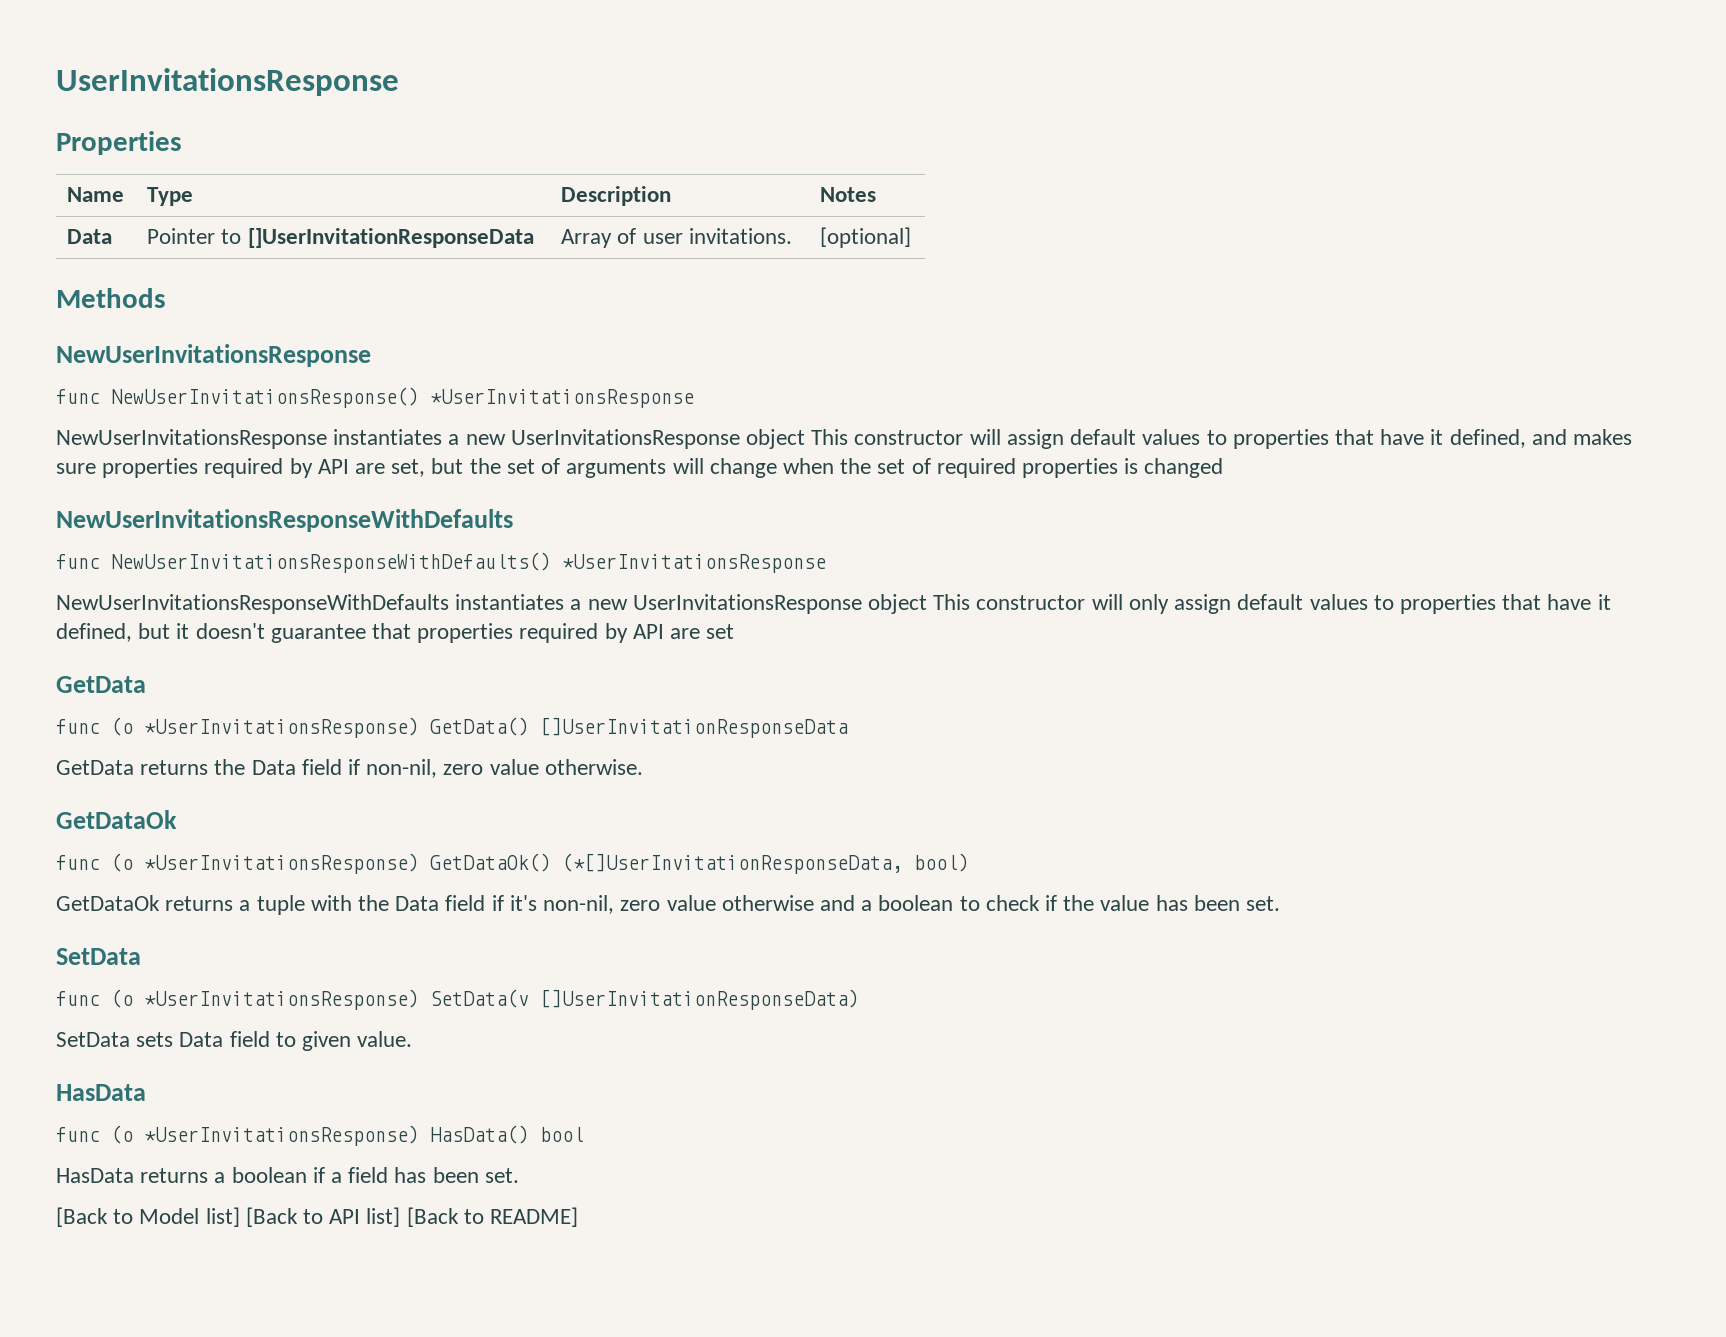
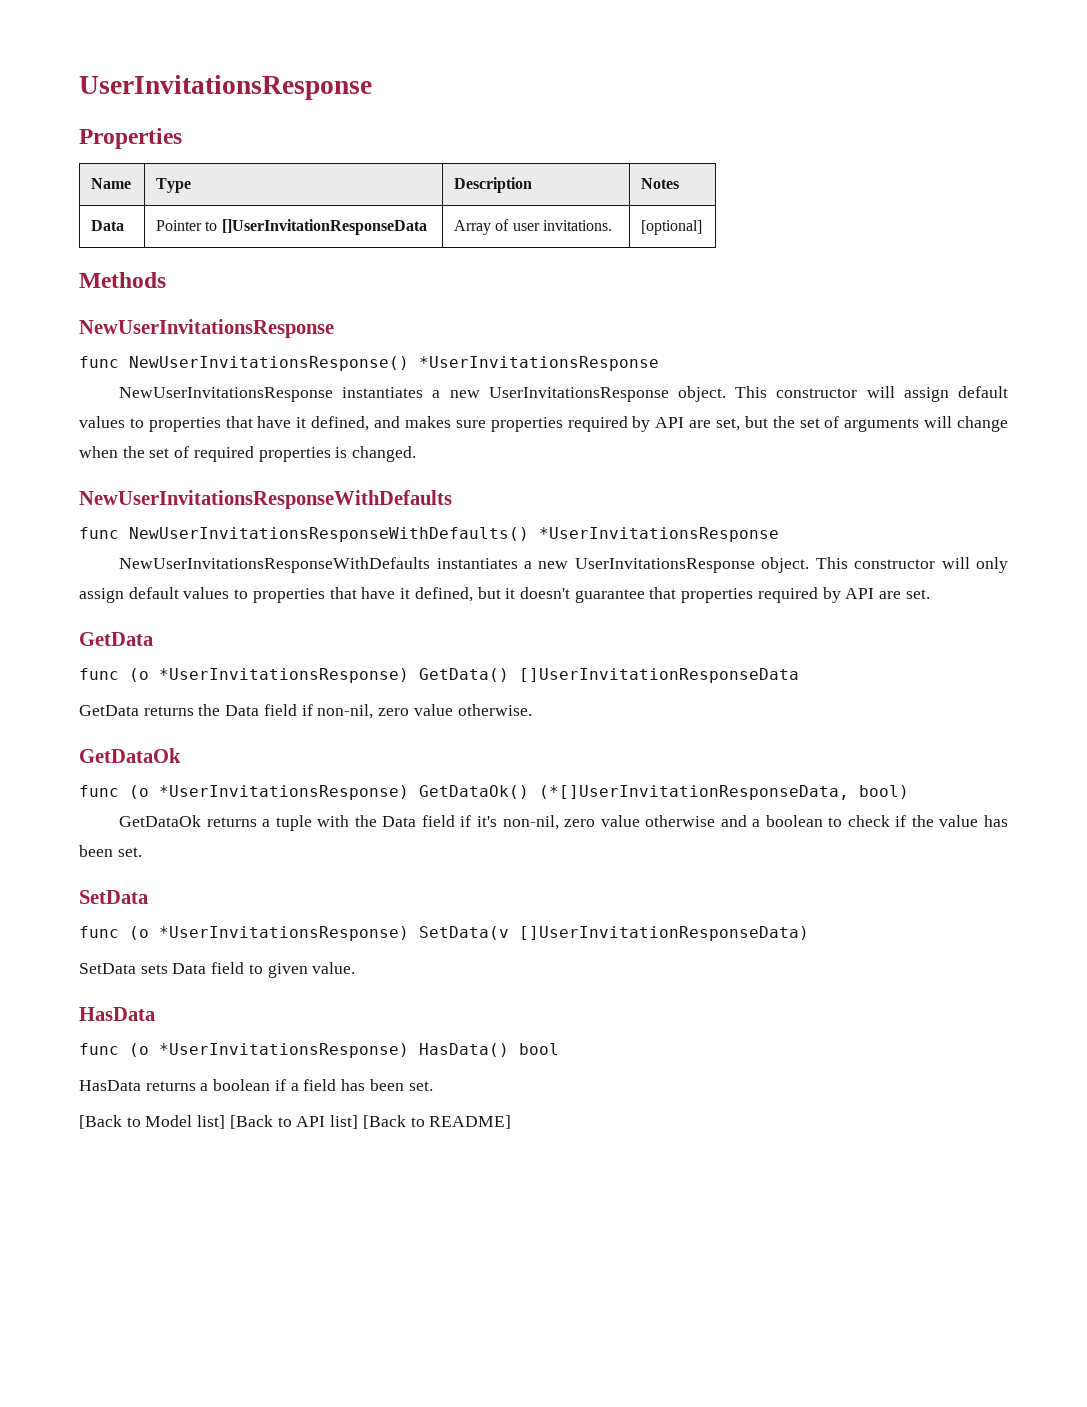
[746,429,806,449] object -> [678,386,727,402] object.
[1144,458,1224,478] changed -> [352,446,417,462] changed.
[868,594,928,614] object -> [761,557,810,573] object.
[706,624,735,639] set -> [905,589,930,599] set.

